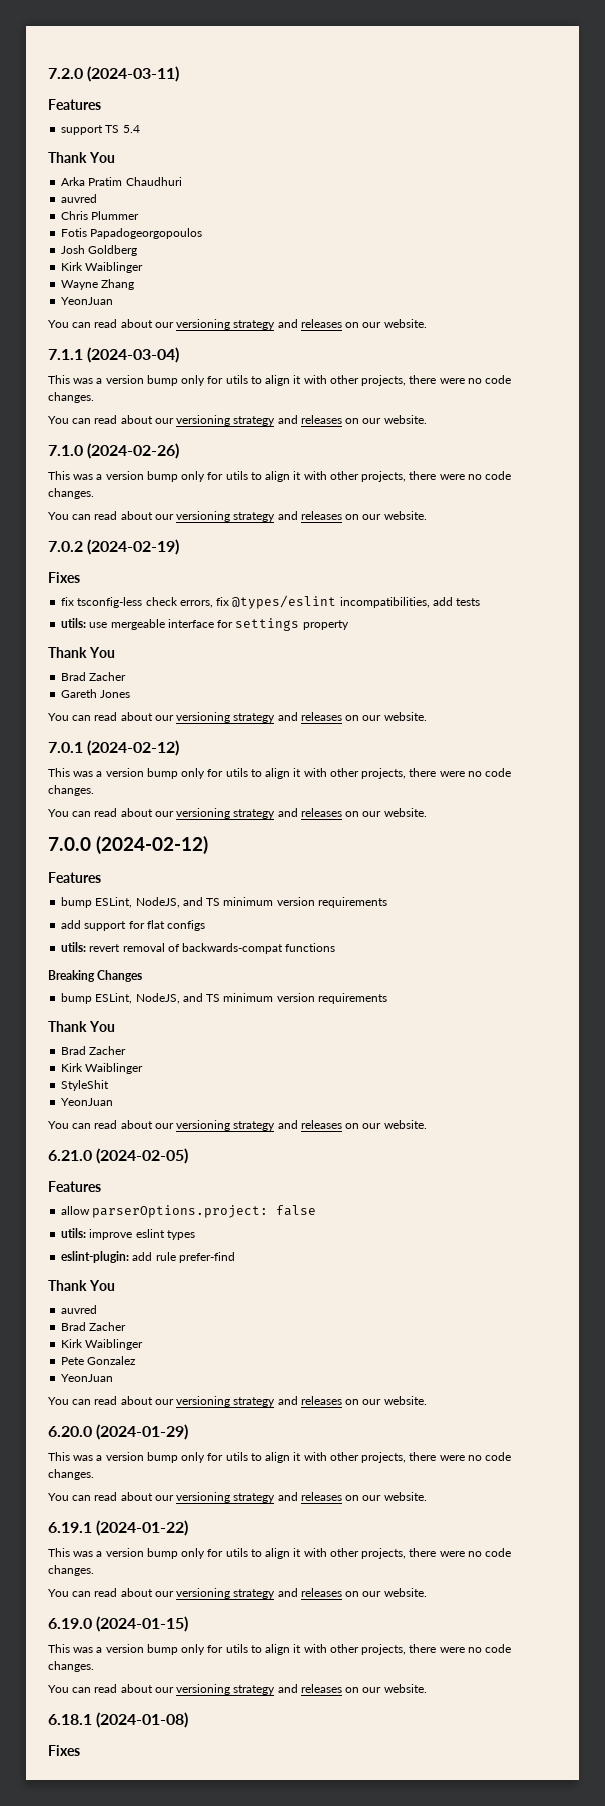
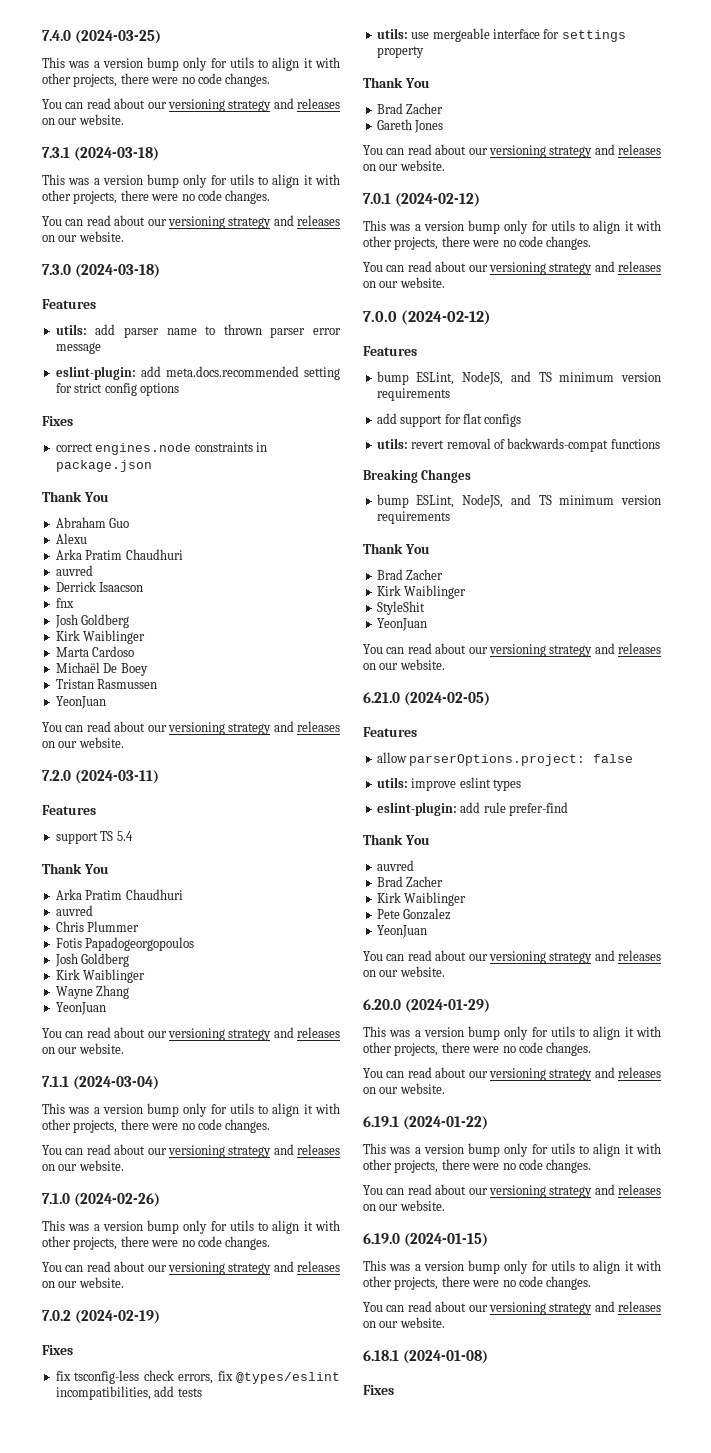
(48, 73) none -> [42,30,161,44] [42,57,340,71] [42,73,271,87] [42,98,340,112] [42,114,124,125] [42,147,159,161] [42,174,340,188] [42,190,271,204] [42,215,340,229] [42,231,124,242] [42,264,160,278] [42,299,96,309] [55,324,341,338] [55,342,101,354] [55,366,340,380] [55,383,179,396] [42,416,73,426] [55,442,267,455] [55,460,152,472] [42,491,109,502] [55,517,130,528] [55,533,87,544] [55,549,183,560] [55,565,93,576] [55,581,144,592] [55,598,74,608] [54,614,130,628] [55,630,146,644] [55,646,135,657] [55,662,148,676] [55,679,158,689] [55,696,106,709] [42,721,340,735] [42,737,124,748] 7.4.0 (2024-03-25) // This was a version bump only for utils to align it with other projects, there were no code changes. // You can read about our versioning strategy and releases on our website. // 7.3.1 (2024-03-18) // This was a version bump only for utils to align it with other projects, there were no code changes. // You can read about our versioning strategy and releases on our website. // 7.3.0 (2024-03-18) // Features // utils: add parser name to thrown parser error message // eslint-plugin: add meta.docs.recommended setting for strict config options // Fixes // correct engines.node constraints in package.json // Thank You // Abraham Guo // Alexu // Arka Pratim Chaudhuri // auvred // Derrick Isaacson // fnx // Josh Goldberg // Kirk Waiblinger // Marta Cardoso // Michaël De Boey // Tristan Rasmussen // YeonJuan // You can read about our versioning strategy and releases on our website. //

